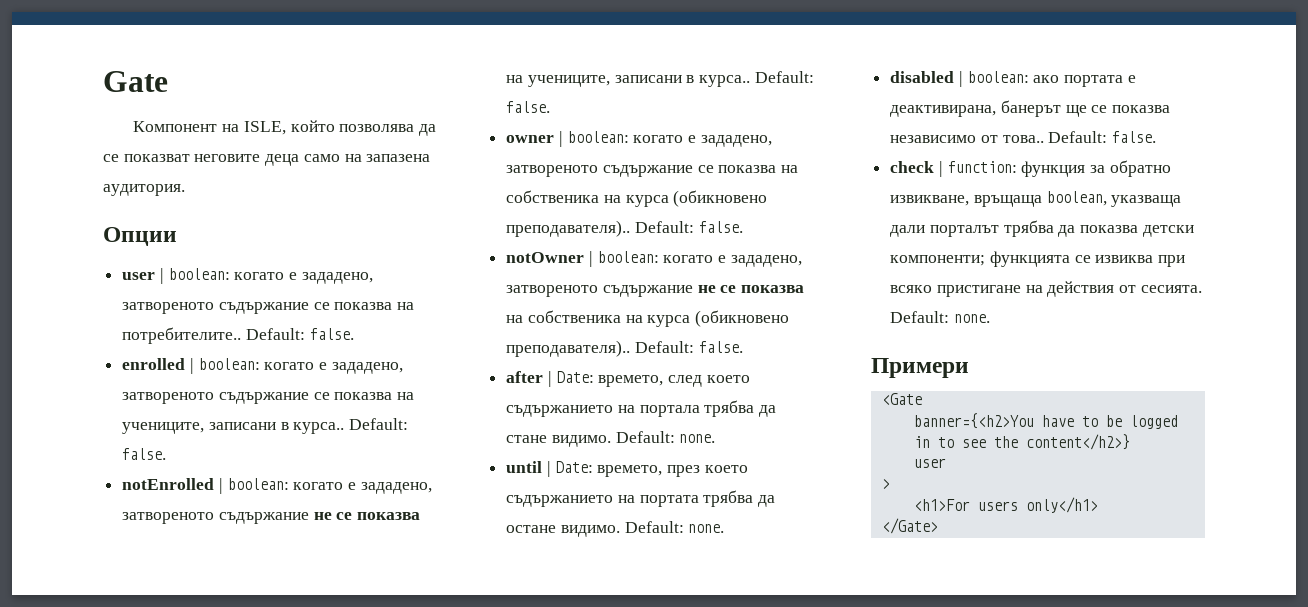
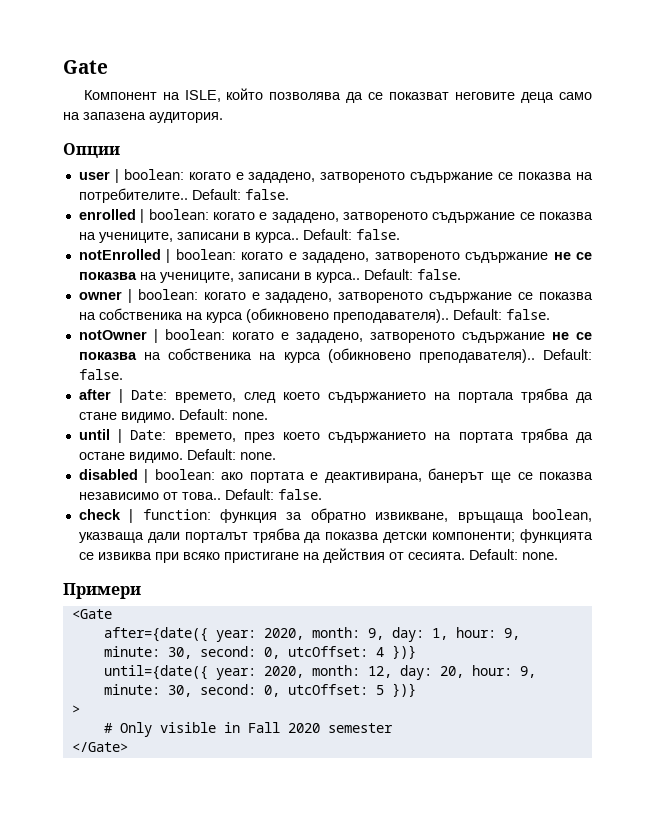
[913,413,1178,429] [913,434,1130,450] [913,458,946,468] [881,479,890,489] [913,497,1098,513] banner={<h2>You have to be logged in to see the content</h2>} // user // > // <h1>For users only</h1> -> [103,627,520,642] [103,645,416,659] [103,665,536,680] [103,683,416,697] [71,705,80,714] [103,722,393,737] after={date({ year: 2020, month: 9, day: 1, hour: 9, minute: 30, second: 0, utcOffset: 4 })} // until={date({ year: 2020, month: 12, day: 20, hour: 9, minute: 30, second: 0, utcOffset: 5 })} // > // # Only visible in Fall 2020 semester

